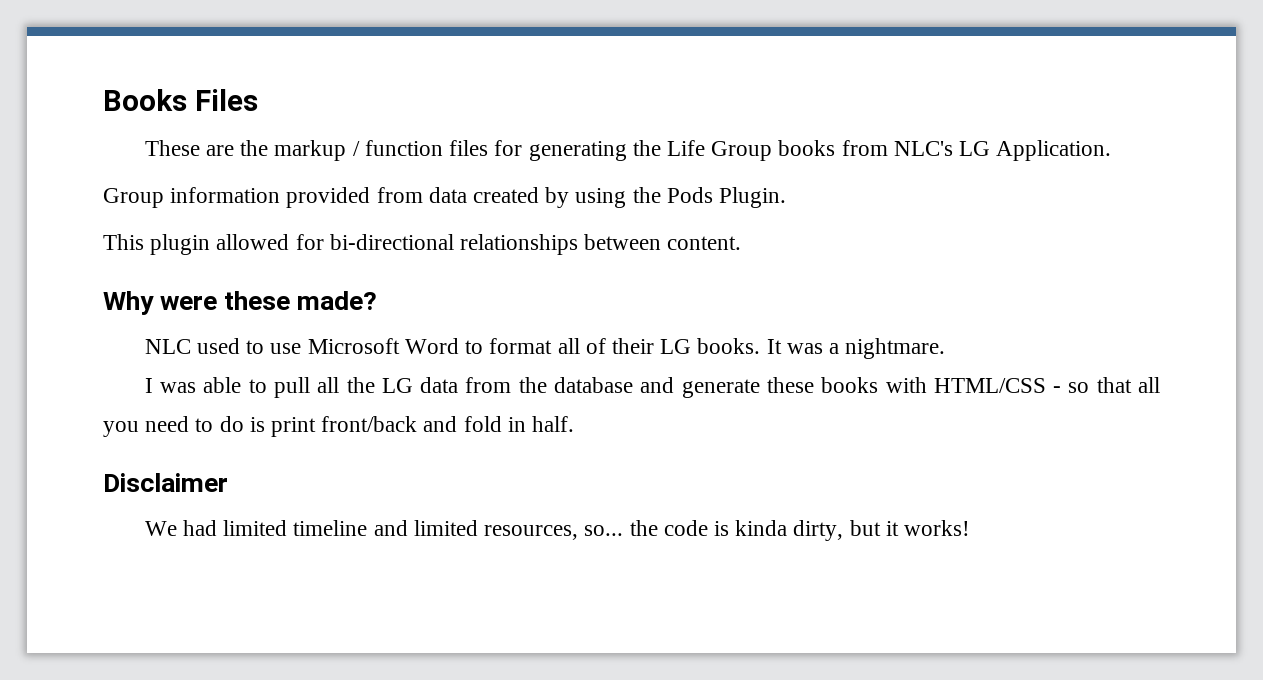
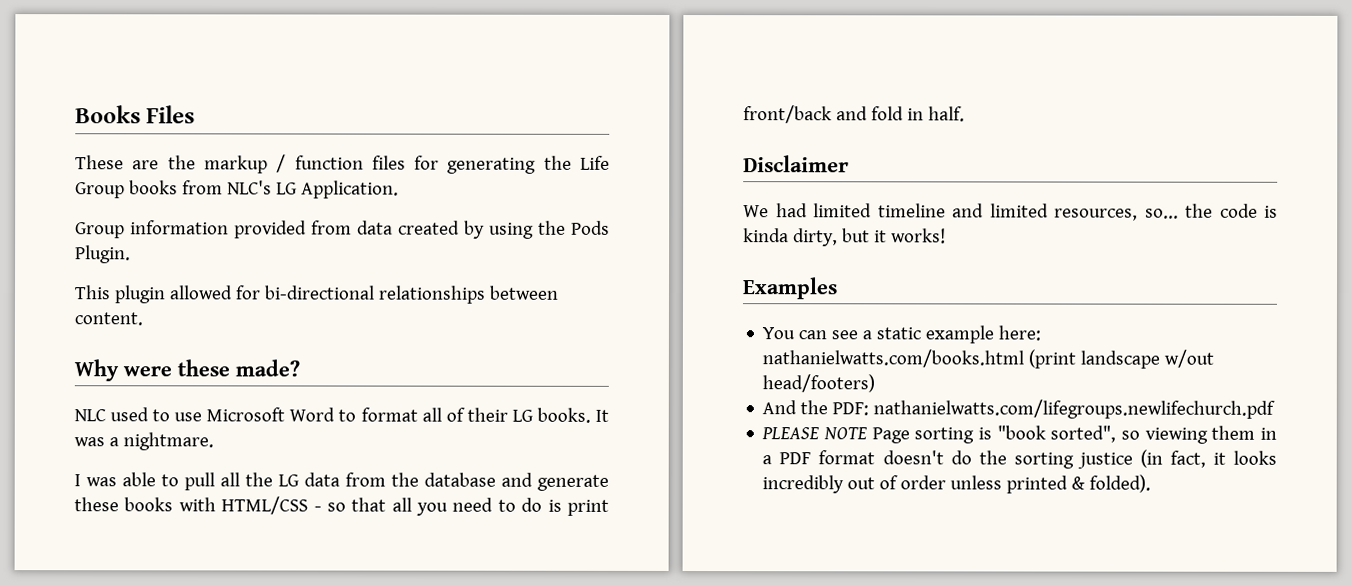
(970, 528) none -> [742,277,838,300] [762,325,1042,344] [762,349,1215,369] [762,374,876,393] [762,399,1276,419] [761,425,1277,444] [762,449,1277,469] [762,474,1152,494] // Examples // You can see a static example here: nathanielwatts.com/books.html (print landscape w/out head/footers) // And the PDF: nathanielwatts.com/lifegroups.newlifechurch.pdf // PLEASE NOTE Page sorting is "book sorted", so viewing them in a PDF format doesn't do the sorting justice (in fact, it looks incredibly out of order unless printed & folded).

